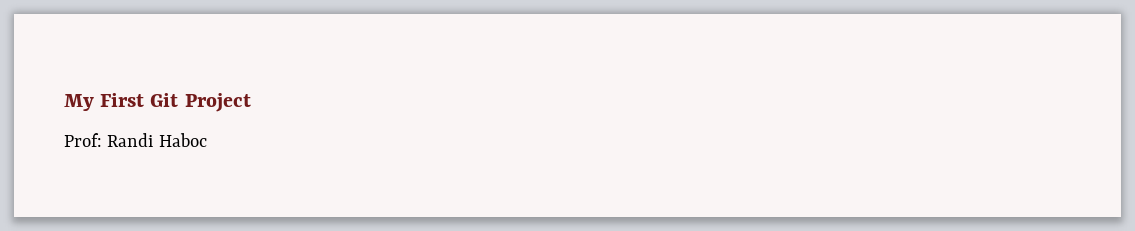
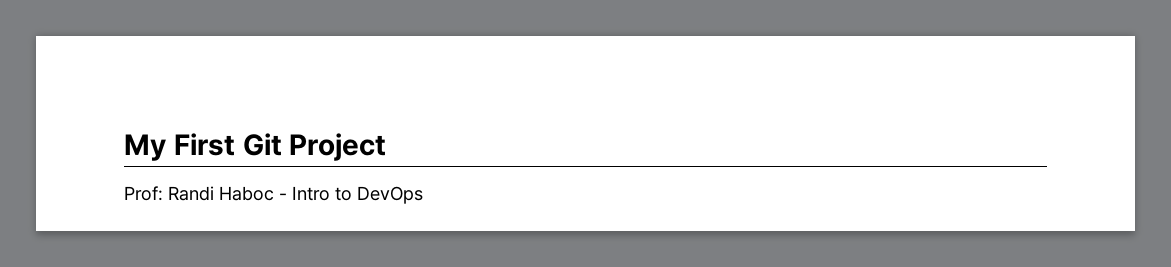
(207, 140) none -> [279,186,423,204] - Intro to DevOps

